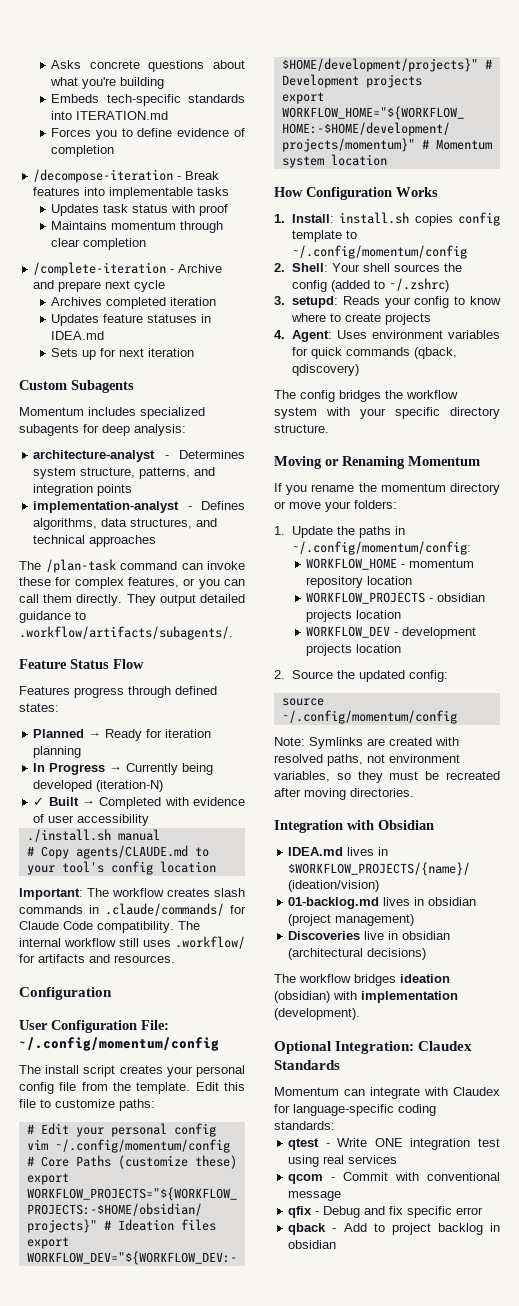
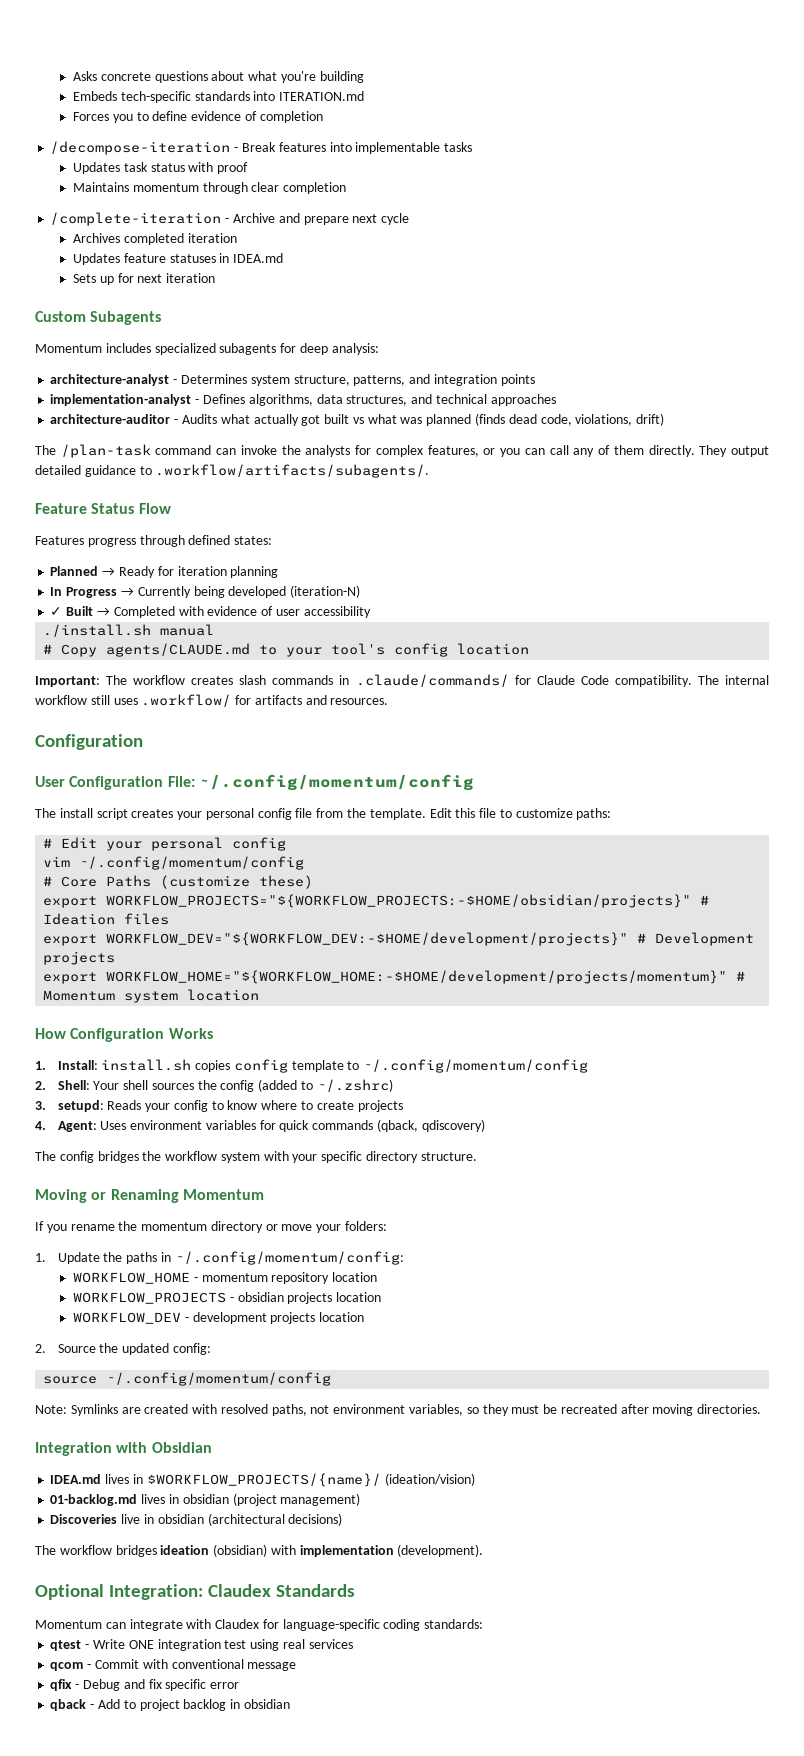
(157, 541) none -> [50,413,665,426] // architecture-auditor - Audits what actually got built vs what was planned (finds dead code, violations, drift)
[19,577,51,586] these -> [281,445,351,457] the analysts
(39, 598) none -> [573,445,611,457] any of

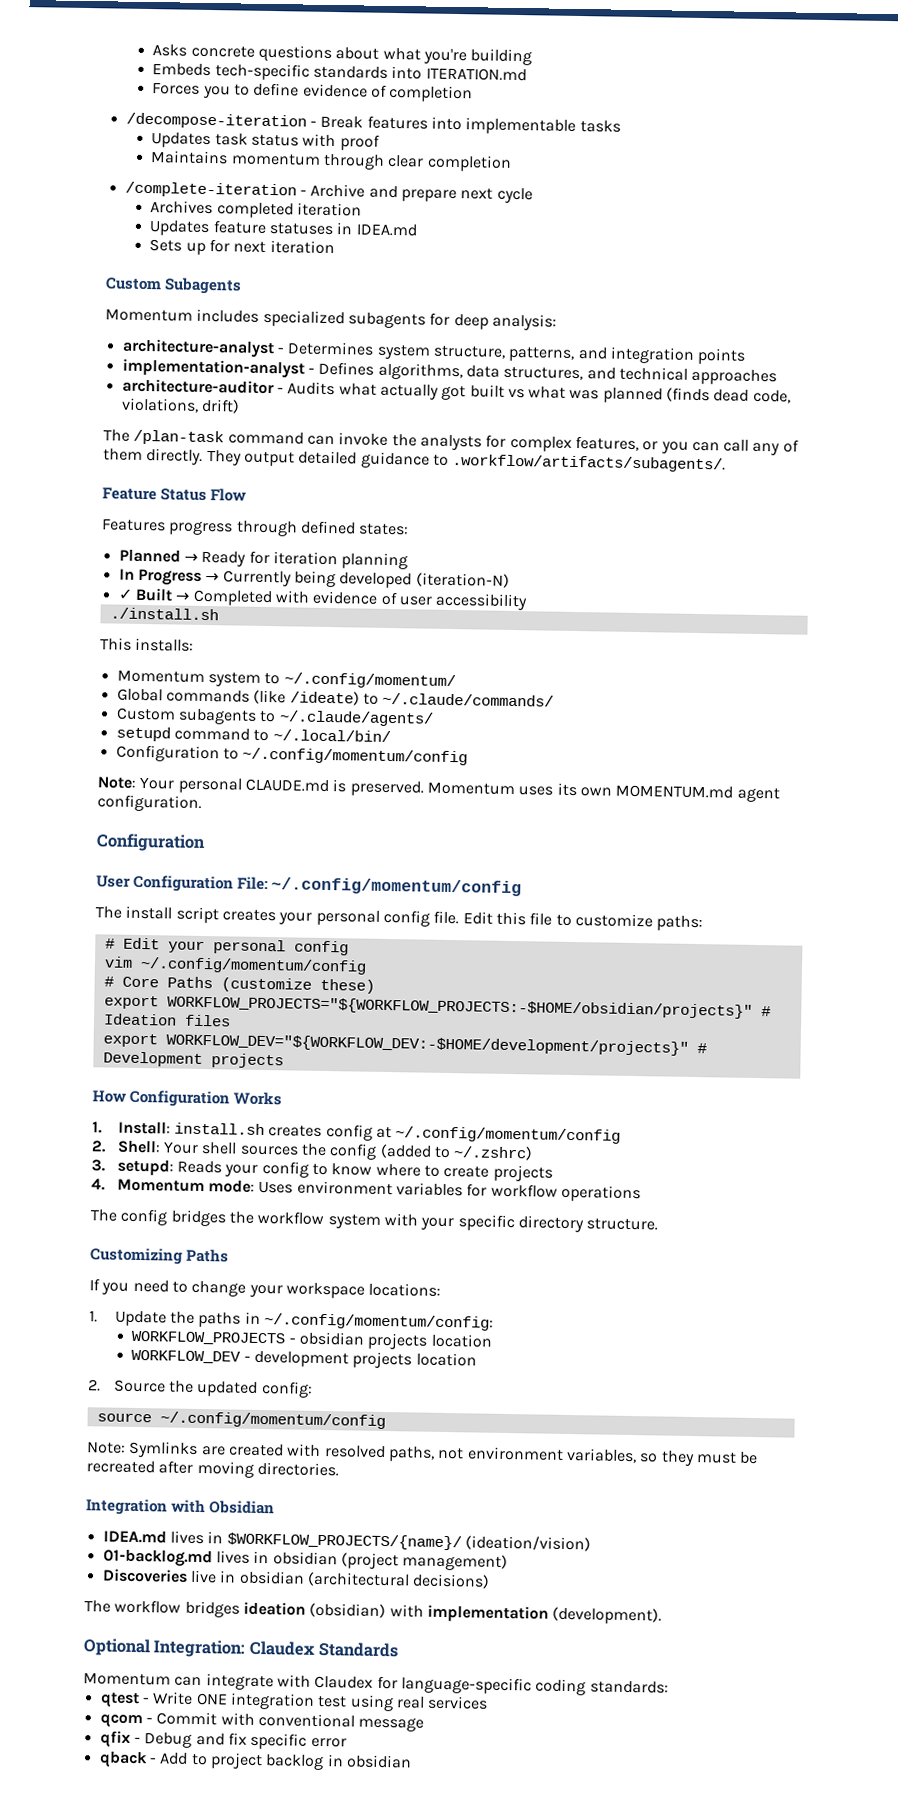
[160,624,215,636] [43,643,530,657] [35,674,770,687] [35,694,389,707] manual // # Copy agents/CLAUDE.md to your tool's config location // Important: The workflow creates slash commands in .claude/commands/ for Claude Code compatibility. The internal workflow still uses .workflow/ for artifacts and resources. -> [100,637,195,652] [116,669,456,690] [116,688,555,707] [115,707,434,727] [115,726,391,743] [115,744,469,766] [97,776,780,803] [97,794,202,812] // This installs: // Momentum system to ~/.config/momentum/ // Global commands (like /ideate) to ~/.claude/commands/ // Custom subagents to ~/.claude/agents/ // setupd command to ~/.local/bin/ // Configuration to ~/.config/momentum/config // Note: Your personal CLAUDE.md is preserved. Momentum uses its own MOMENTUM.md agent configuration.
[295,808,426,820] file from the template. -> [433,910,460,925] file.
[43,970,746,984] [43,989,260,1003] // export WORKFLOW_HOME="${WORKFLOW_HOME:-$HOME/development/projects/momentum}" # Momentum system location -> (284, 1061) none
[195,1059,360,1073] copies config template to -> [268,1124,393,1141] creates config at
[57,1121,97,1132] Agent: -> [116,1178,256,1193] Momentum mode:
[279,1119,485,1132] quick commands (qback, qdiscovery) -> [490,1183,641,1203] workflow operations
[35,1189,264,1203] [35,1221,388,1233] Moving or Renaming Momentum // If you rename the momentum directory or move your folders: -> [90,1247,230,1265] [89,1278,442,1299] Customizing Paths // If you need to change your workspace locations:
[72,1272,378,1284] // WORKFLOW_HOME - momentum repository location -> (495, 1322) none

